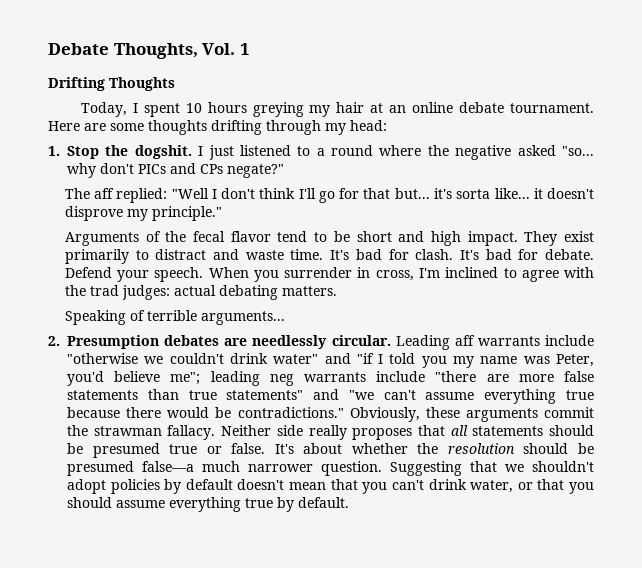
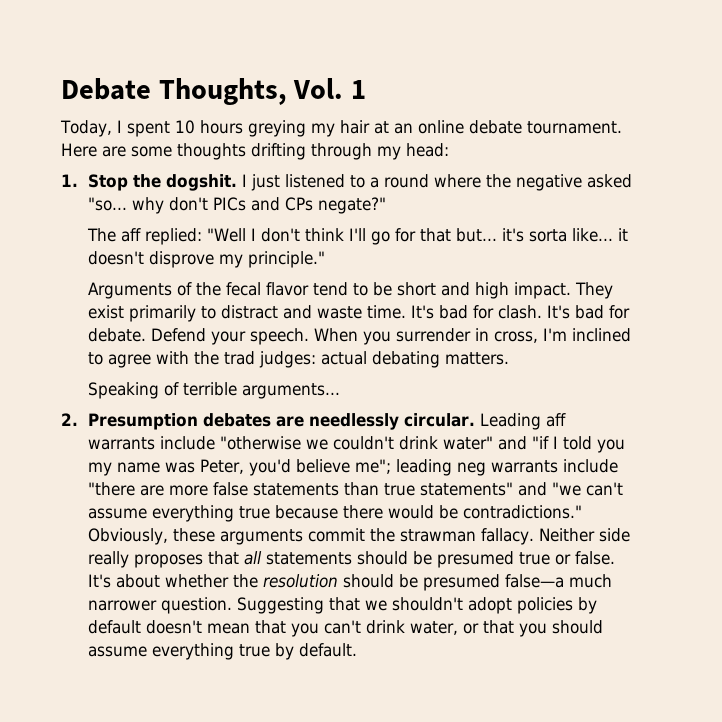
[48,77,175,91] // Drifting Thoughts -> (367, 89) none

